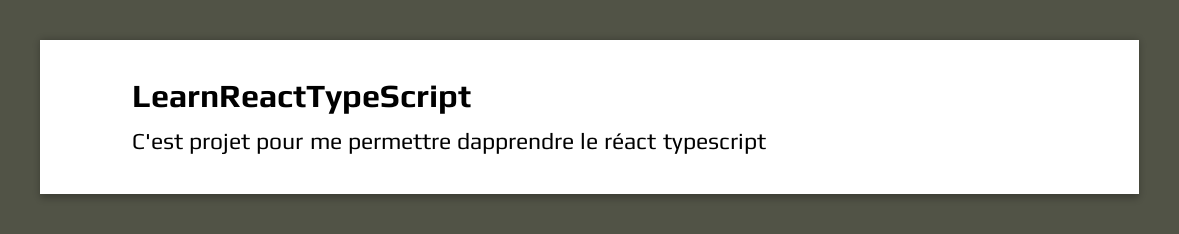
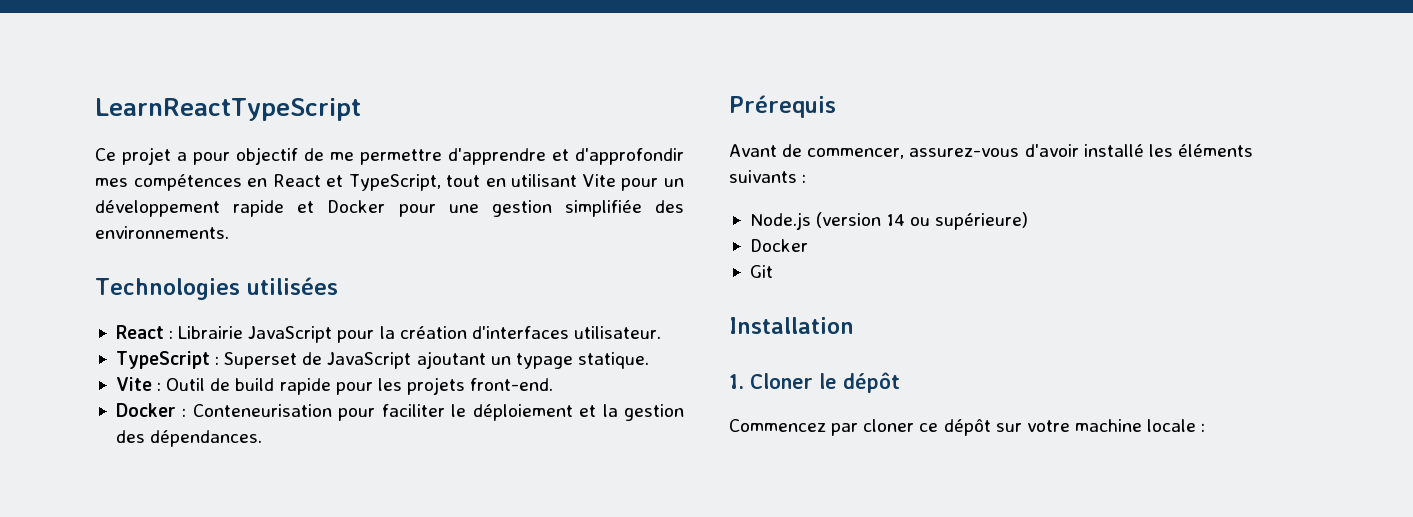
[132,132,766,155] C'est projet pour me permettre dapprendre le réact typescript -> [95,147,684,165] [95,174,684,191] [95,200,684,217] [95,226,229,239] [95,277,338,300] [115,325,661,343] [115,351,649,369] [115,377,554,395] [115,403,685,421] [115,430,263,447] [729,95,836,118] [729,144,1253,159] [729,170,807,183] [749,212,1029,230] [749,239,808,252] [749,265,773,278] [729,317,854,334] [729,372,900,393] [729,419,1206,436] Ce projet a pour objectif de me permettre d'apprendre et d'approfondir mes compétences en React et TypeScript, tout en utilisant Vite pour un développement rapide et Docker pour une gestion simplifiée des environnements. // Technologies utilisées // React : Librairie JavaScript pour la création d'interfaces utilisateur. // TypeScript : Superset de JavaScript ajoutant un typage statique. // Vite : Outil de build rapide pour les projets front-end. // Docker : Conteneurisation pour faciliter le déploiement et la gestion des dépendances. // Prérequis // Avant de commencer, assurez-vous d'avoir installé les éléments suivants : // Node.js (version 14 ou supérieure) // Docker // Git // Installation // 1. Cloner le dépôt // Commencez par cloner ce dépôt sur votre machine locale :

